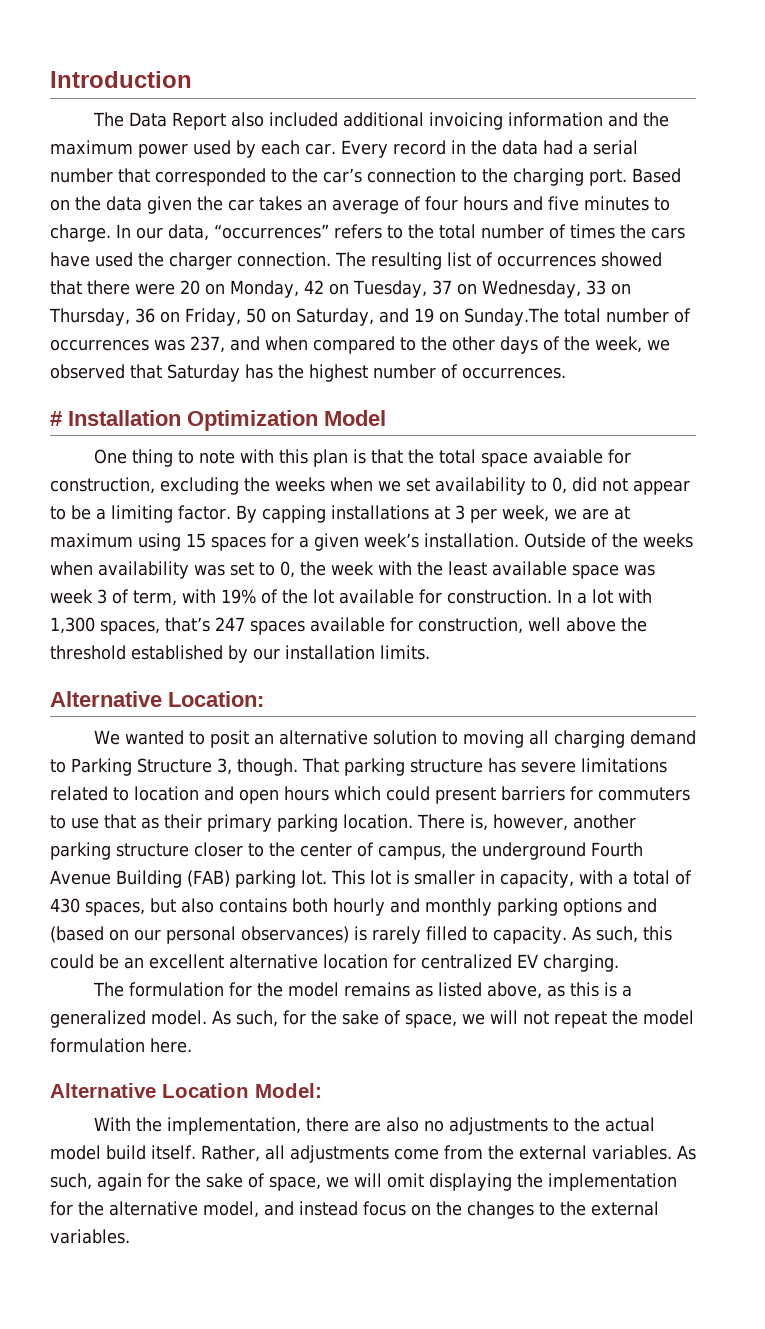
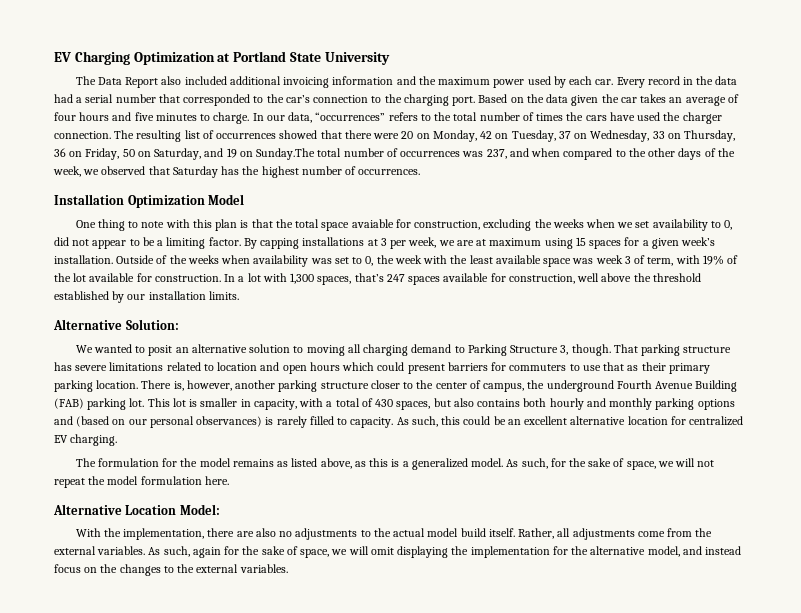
[50,71,192,88] Introduction -> [54,51,390,65] EV Charging Optimization at Portland State University
[50,411,62,426] # -> (421, 172) none
[168,691,264,707] Location: -> [125,319,179,330] Solution:

